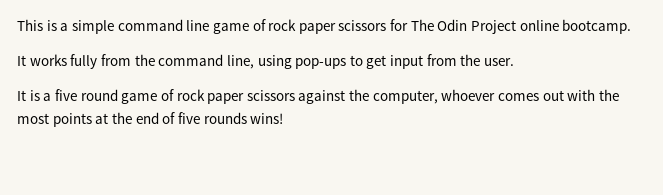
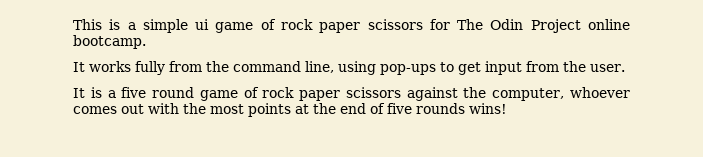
[117,19,210,31] command line -> [195,19,210,30] ui

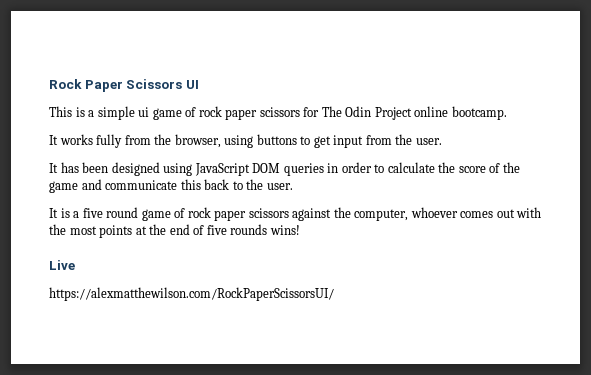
(73, 24) none -> [49,79,199,92] Rock Paper Scissors UI //
[233,61,436,75] command line, using pop-ups -> [174,134,297,148] browser, using buttons
(625, 68) none -> [49,162,520,176] [49,179,293,193] // It has been designed using JavaScript DOM queries in order to calculate the score of the game and communicate this back to the user.
(507, 108) none -> [49,260,75,270] [49,287,334,301] // Live // https://alexmatthewilson.com/RockPaperScissorsUI/

